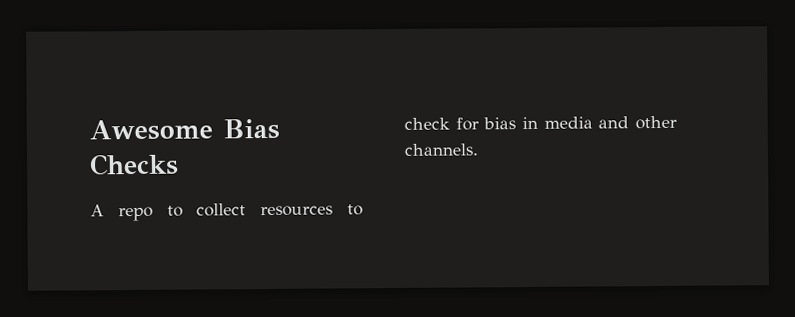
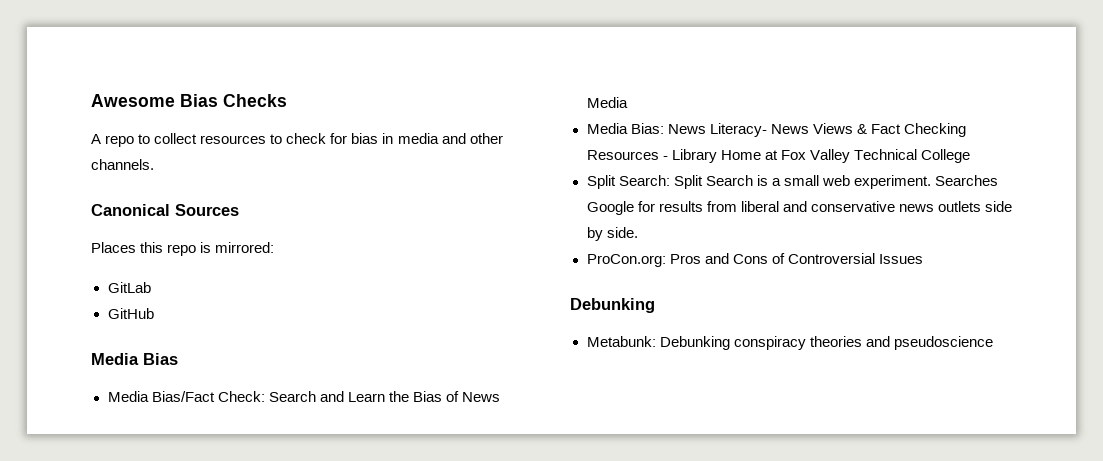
(478, 149) none -> [91,204,239,216] [91,242,275,256] [107,282,151,293] [107,308,154,319] [91,353,178,365] [107,391,500,402] [586,97,628,108] [586,123,966,137] [586,149,970,163] [586,175,998,189] [586,201,1012,215] [586,227,638,241] [586,253,923,267] [570,298,655,313] [586,336,993,350] // Canonical Sources // Places this repo is mirrored: // GitLab // GitHub // Media Bias // Media Bias/Fact Check: Search and Learn the Bias of News Media // Media Bias: News Literacy- News Views & Fact Checking Resources - Library Home at Fox Valley Technical College // Split Search: Split Search is a small web experiment. Searches Google for results from liberal and conservative news outlets side by side. // ProCon.org: Pros and Cons of Controversial Issues // Debunking // Metabunk: Debunking conspiracy theories and pseudoscience

